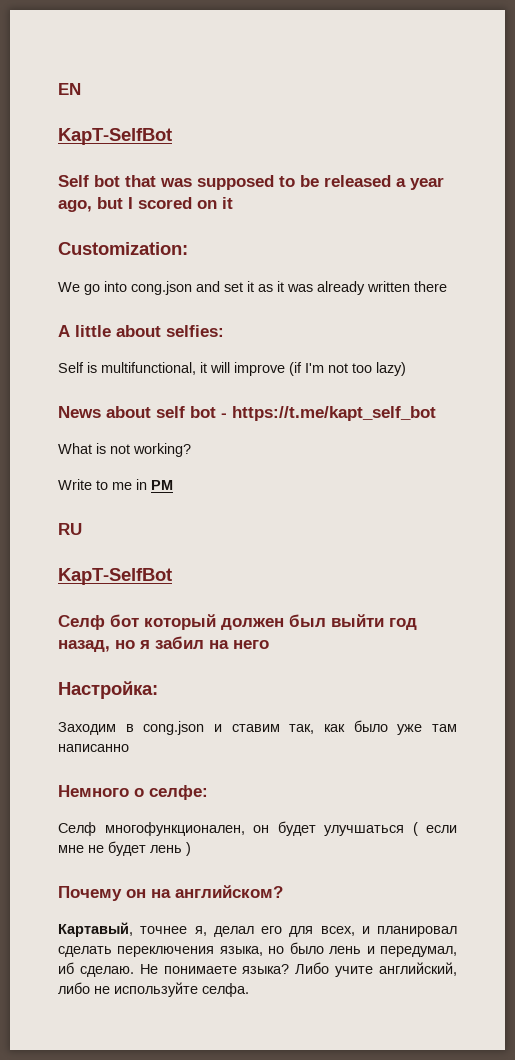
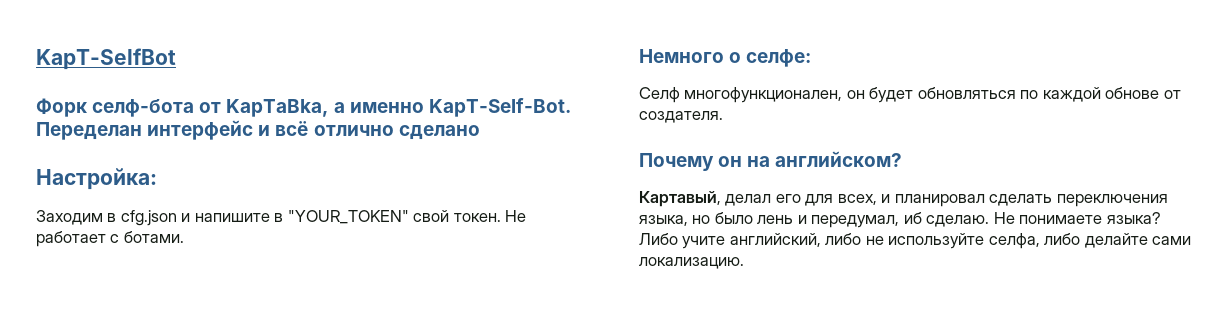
[58,83,81,95] [58,128,172,145] [58,175,444,190] [58,197,233,212] [58,242,188,255] [58,281,447,295] [58,325,224,337] [58,362,406,376] [58,406,436,421] [58,443,191,457] [58,479,173,490] [58,523,82,535] [58,568,172,585] [58,614,417,630] [58,636,269,652] [58,681,158,699] [58,720,458,735] [58,744,129,752] EN // KapT-SelfBot // Self bot that was supposed to be released a year ago, but I scored on it // Customization: // We go into cong.json and set it as it was already written there // A little about selfies: // Self is multifunctional, it will improve (if I'm not too lazy) // News about self bot - https://t.me/kapt_self_bot // What is not working? // Write to me in PM // RU // KapT-SelfBot // Селф бот который должен был выйти год назад, но я забил на него // Настройка: // Заходим в cong.json и ставим так, как было уже там написанно -> [36,48,176,70] [36,98,571,117] [36,120,480,140] [36,168,157,190] [36,210,527,226] [36,231,184,247] KapT-SelfBot // Форк селф-бота от KapTaBka, а именно KapT-Self-Bot. Переделан интерфейс и всё отлично сделано // Настройка: // Заходим в cfg.json и напишите в "YOUR_TOKEN" свой токен. Не работает с ботами.
[324,822,457,836] [58,841,191,856] улучшаться ( если мне не будет лень ) -> [917,87,1181,102] [639,111,723,123] обновляться по каждой обнове от создателя.
[140,926,207,936] точнее я, -> (721, 199) none
[202,983,249,997] селфа. -> [988,233,1192,249] [639,257,744,269] селфа, либо делайте сами локализацию.

